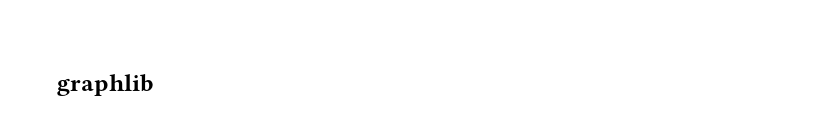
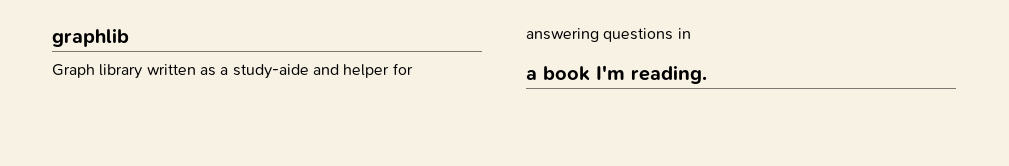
(154, 85) none -> [52,63,413,79] [526,28,691,42] [526,65,707,84] // Graph library written as a study-aide and helper for answering questions in // a book I'm reading.

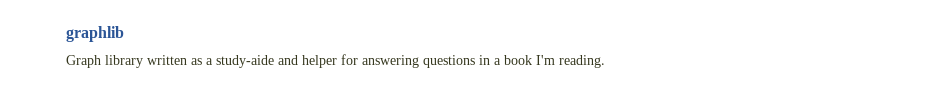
(691, 33) // -> (490, 60) none

